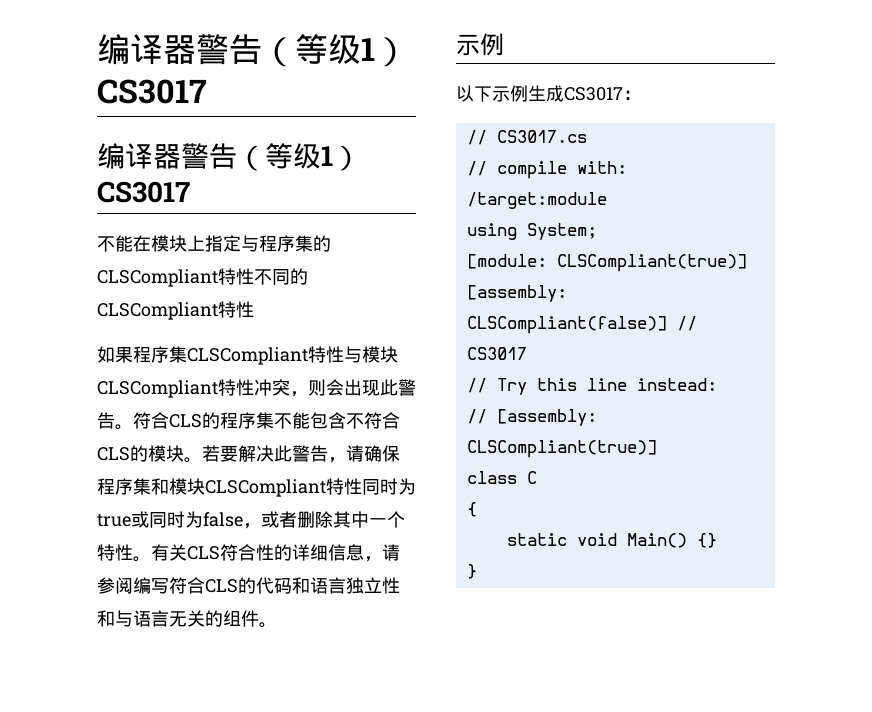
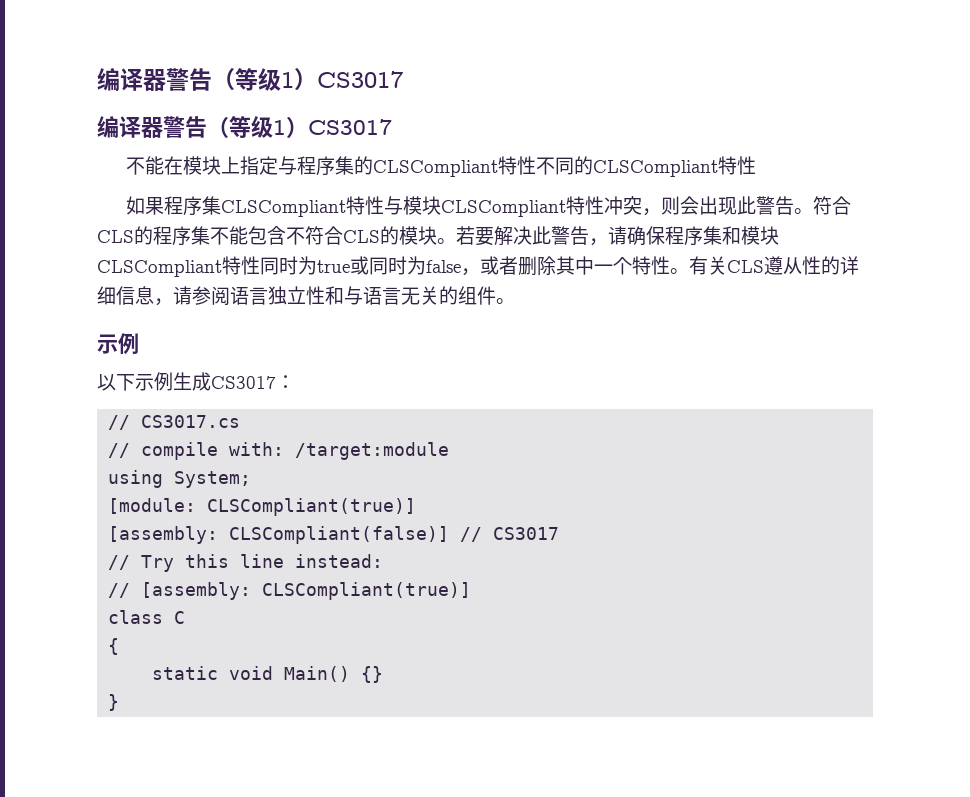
[220,544,256,561] 符合 -> [764,256,802,275] 遵从
[133,577,310,594] 编写符合CLS的代码和 -> (230, 295) none

